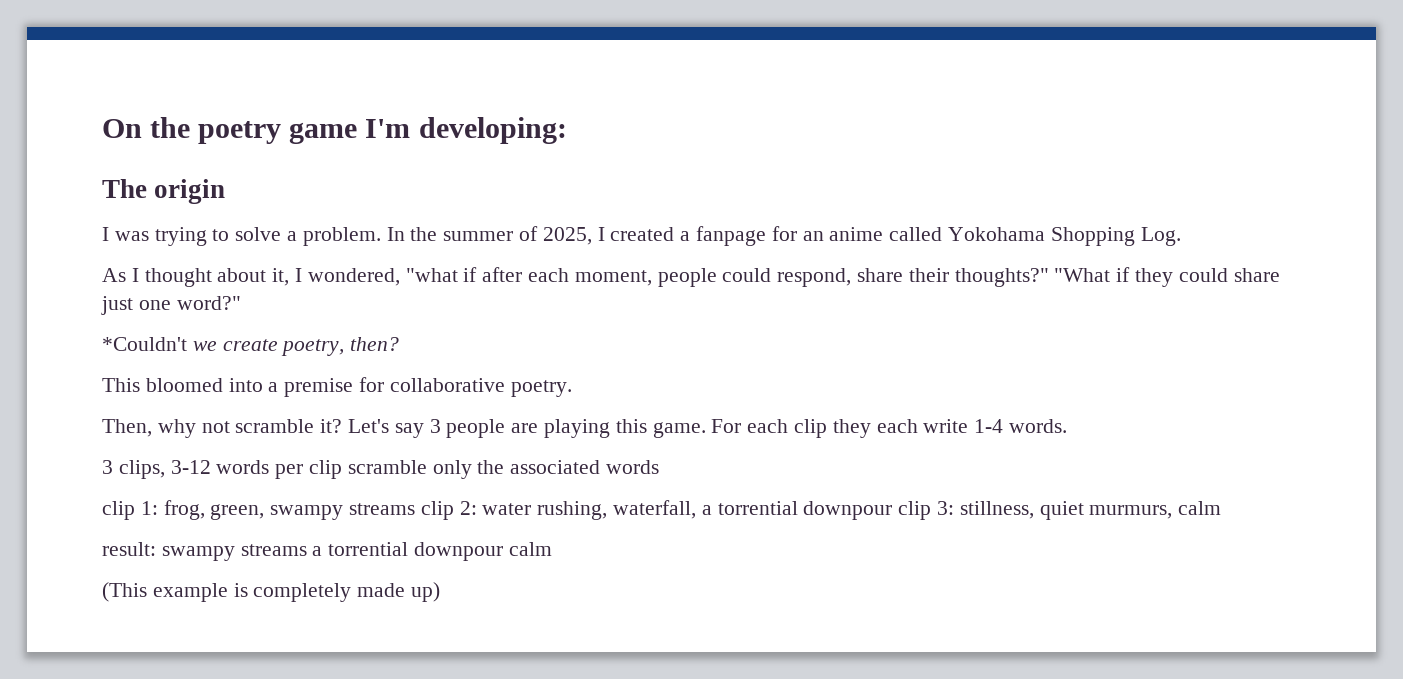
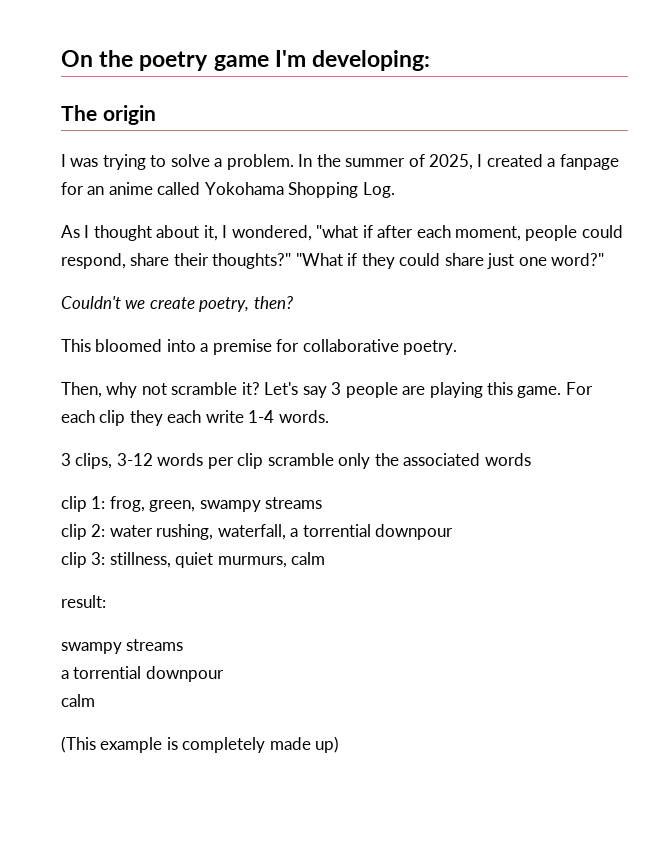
[102,337,187,351] *Couldn't -> [61,296,121,309] Couldn't
(416, 509) none -> (323, 503) //
(893, 510) none -> (454, 532) //
[161,542,504,561] swampy streams a torrential downpour -> [61,639,184,654] [61,666,224,682] // swampy streams // a torrential downpour //

